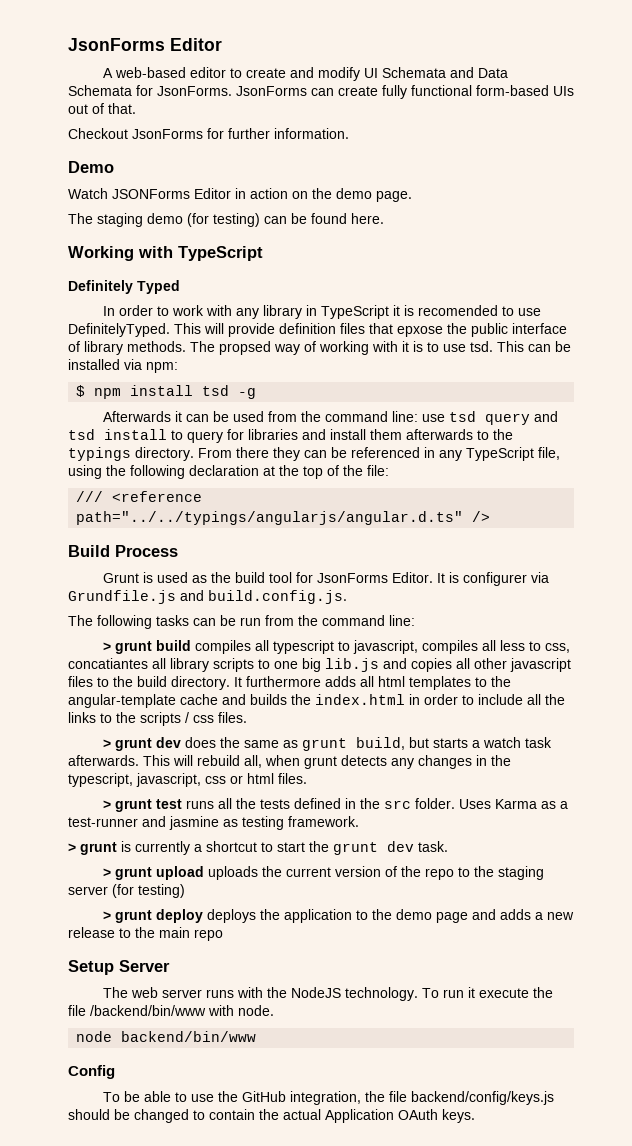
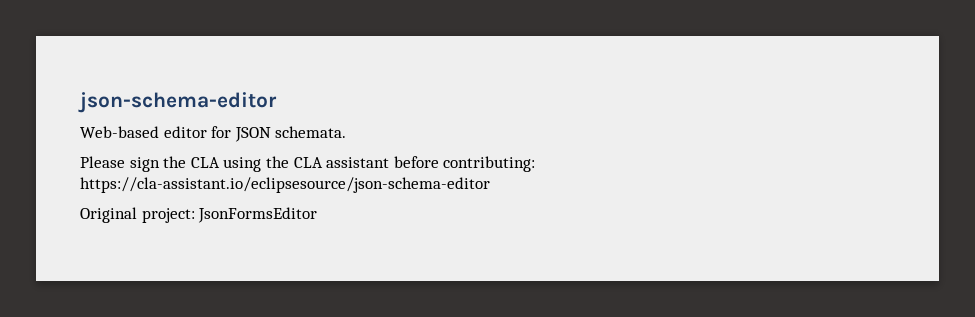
[68,38,222,51] [103,67,509,81] [68,85,574,99] [68,103,136,114] [68,128,349,139] [68,161,114,173] [68,188,412,202] [68,213,384,227] [68,246,263,261] [68,280,180,294] [103,305,542,319] [68,323,567,337] [68,341,571,355] [68,359,178,373] [76,385,257,399] [103,411,559,425] [68,429,513,443] [68,447,560,461] [68,465,389,479] [76,491,203,502] [76,511,491,525] [68,545,178,557] [103,572,550,586] [68,590,347,604] [68,615,415,629] [103,640,571,654] [68,658,571,672] [68,676,511,690] [68,694,565,708] [68,712,247,726] [103,737,553,751] [68,755,511,769] [68,773,307,787] [103,798,569,812] [68,816,359,830] [68,841,448,855] [103,866,545,880] [68,884,185,898] [103,909,575,923] [68,927,223,941] [68,960,170,975] [103,987,554,1001] [68,1005,274,1016] [76,1031,257,1042] [68,1065,115,1079] [103,1091,555,1105] [68,1109,475,1123] JsonForms Editor // A web-based editor to create and modify UI Schemata and Data Schemata for JsonForms. JsonForms can create fully functional form-based UIs out of that. // Checkout JsonForms for further information. // Demo // Watch JSONForms Editor in action on the demo page. // The staging demo (for testing) can be found here. // Working with TypeScript // Definitely Typed // In order to work with any library in TypeScript it is recomended to use DefinitelyTyped. This will provide definition files that epxose the public interface of library methods. The propsed way of working with it is to use tsd. This can be installed via npm: // $ npm install tsd -g // Afterwards it can be used from the command line: use tsd query and tsd install to query for libraries and install them afterwards to the typings directory. From there they can be referenced in any TypeScript file, using the following declaration at the top of the file: // /// <reference path="../../typings/angularjs/angular.d.ts" /> // Build Process // Grunt is used as the build tool for JsonForms Editor. It is configurer via Grundfile.js and build.config.js. // The following tasks can be run from the command line: // > grunt build compiles all typescript to javascript, compiles all less to css, concatiantes all library scripts to one big lib.js and copies all other javascript files to the build directory. It furthermore adds all html templates to the angular-template cache and builds the index.html in order to include all the links to the scripts / css files. // > grunt dev does the same as grunt build, but starts a watch task afterwards. This will rebuild all, when grunt detects any changes in the typescript, javascript, css or html files. // > grunt test runs all the tests defined in the src folder. Uses Karma as a test-runner and jasmine as testing framework. // > grunt is currently a shortcut to start the grunt dev task. // > grunt upload uploads the current version of the repo to the staging server (for testing) // > grunt deploy deploys the application to the demo page and adds a new release to the main repo // Setup Server // The web server runs with the NodeJS technology. To run it execute the file /backend/bin/www with node. // node backend/bin/www // Config // To be able to use the GitHub integration, the file backend/config/keys.js should be changed to contain the actual Application OAuth keys. -> [78,92,277,113] [80,126,347,142] [80,156,536,172] [80,177,490,193] [80,207,318,223] json-schema-editor // Web-based editor for JSON schemata. // Please sign the CLA using the CLA assistant before contributing: https://cla-assistant.io/eclipsesource/json-schema-editor // Original project: JsonFormsEditor

